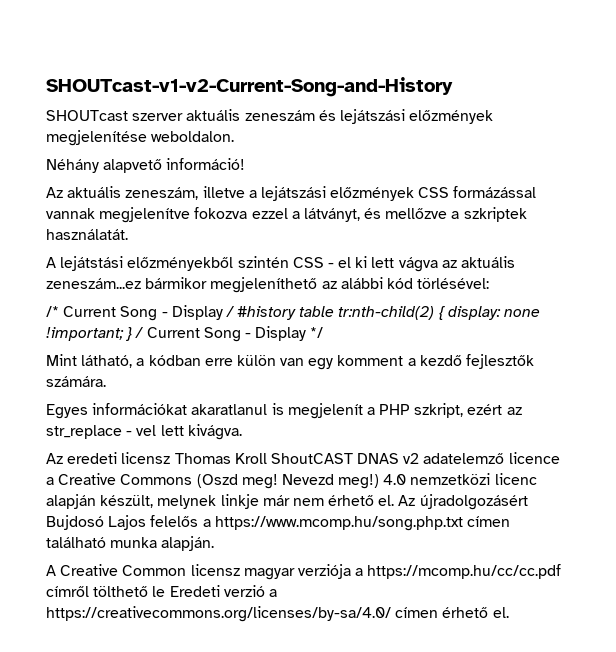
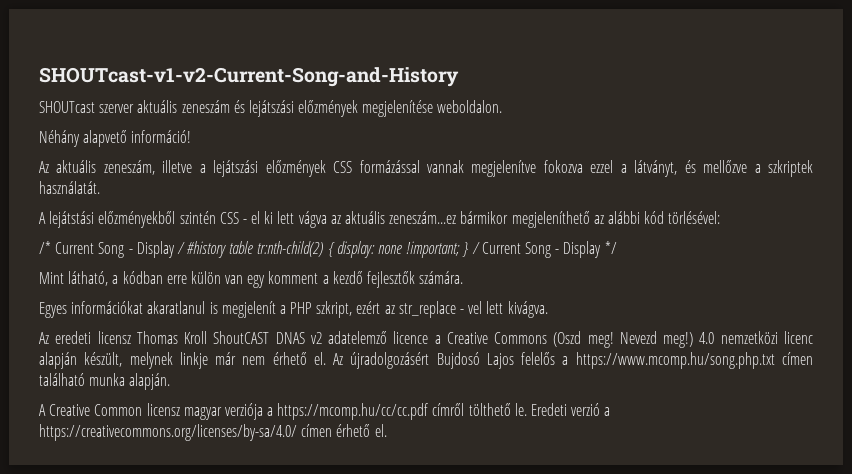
[152,586,166,597] le -> [514,403,527,416] le.

